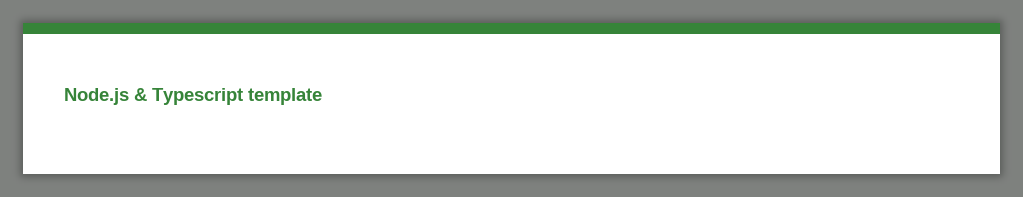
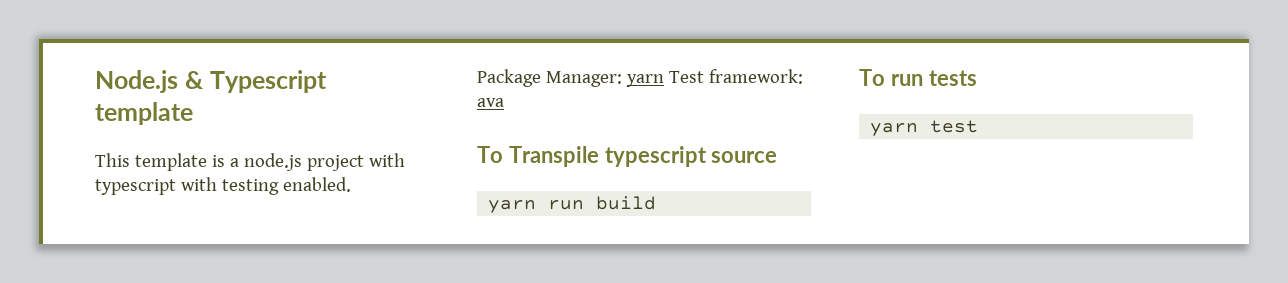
(322, 96) none -> [95,153,405,171] [95,177,351,195] [477,69,803,87] [477,98,504,107] [477,146,778,167] [488,196,657,213] [859,69,977,86] [870,120,979,136] // This template is a node.js project with typescript with testing enabled. // Package Manager: yarn Test framework: ava // To Transpile typescript source // yarn run build // To run tests // yarn test

